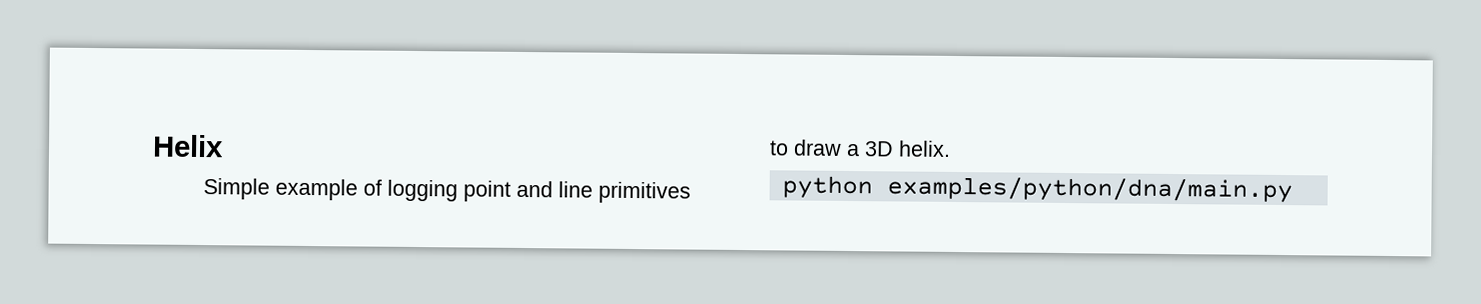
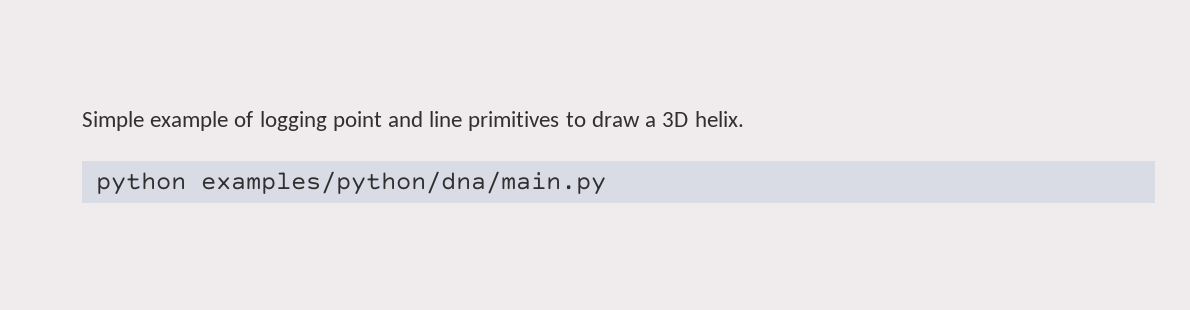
[152,134,224,158] Helix // -> (82, 121) none

